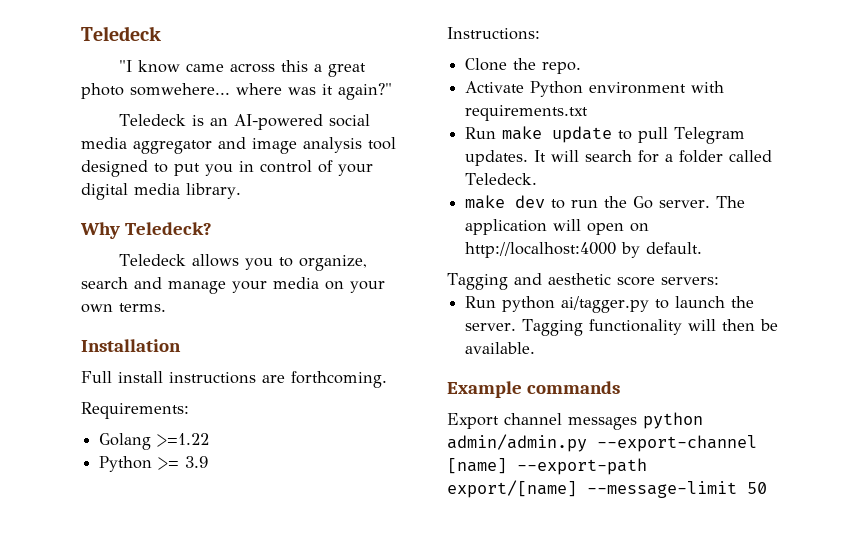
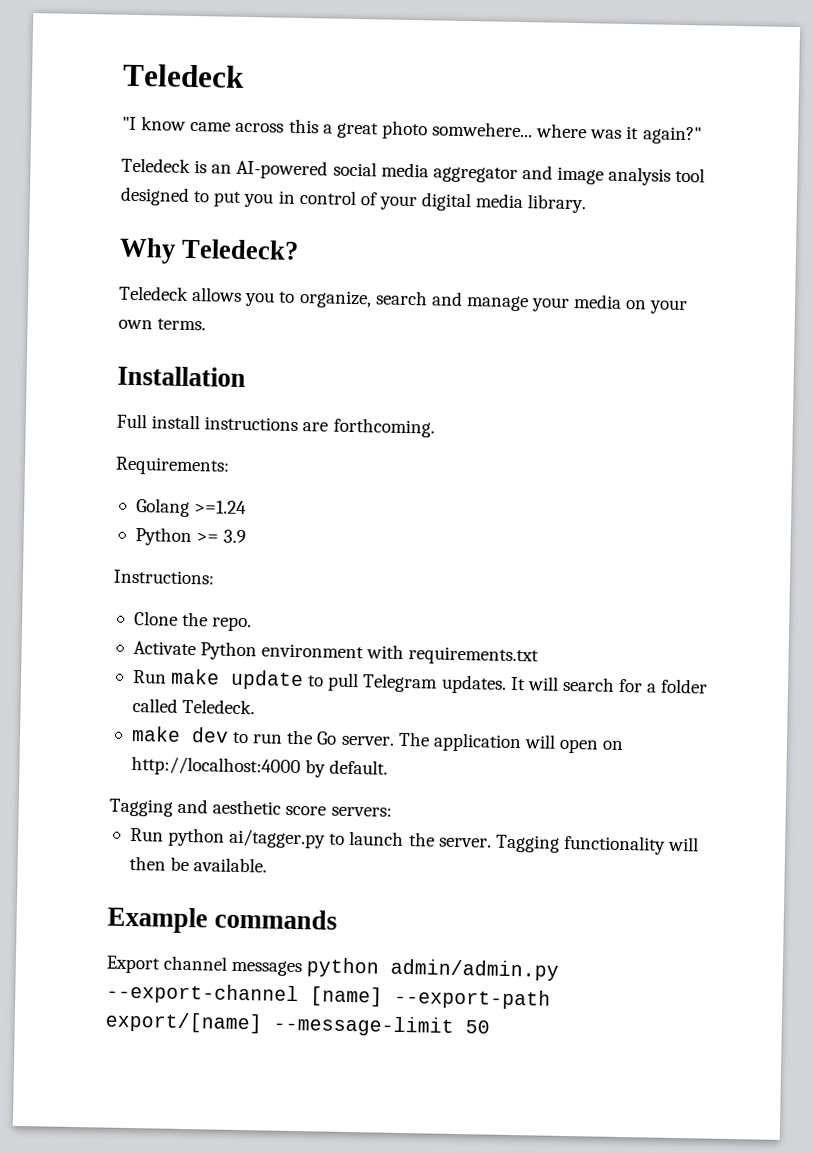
[157,433,210,447] >=1.22 -> [194,500,248,515] >=1.24

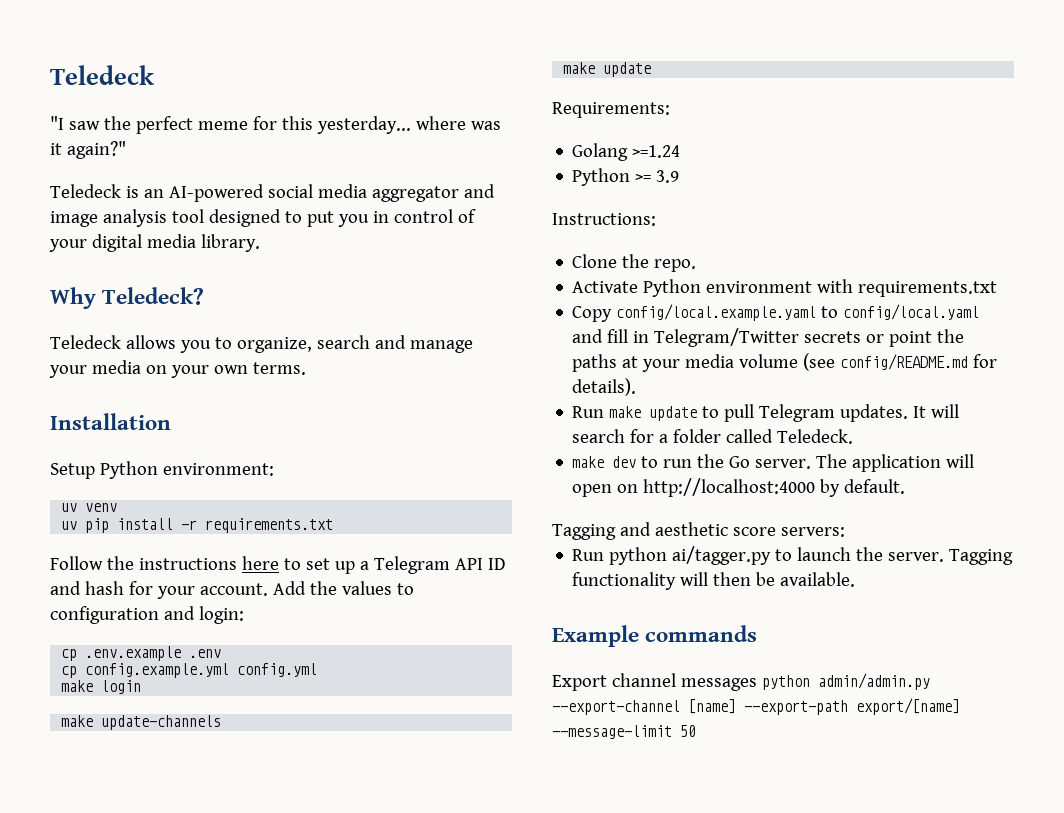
[141,116,534,140] know came across this a great photo somwehere... -> [68,116,411,134] saw the perfect meme for this yesterday...
[116,413,435,438] Full install instructions are forthcoming. -> [50,461,274,479] [61,503,118,512] [61,518,334,533] [50,556,506,574] [50,581,414,599] [50,606,244,624] [61,646,222,661] [61,663,318,678] [61,680,142,694] [61,715,222,730] [563,62,652,77] Setup Python environment: // uv venv // uv pip install -r requirements.txt // Follow the instructions here to set up a Telegram API ID and hash for your account. Add the values to configuration and login: // cp .env.example .env // cp config.example.yml config.yml // make login // make update-channels // make update
(540, 656) none -> [572,304,980,322] [572,328,965,347] [572,353,998,372] [572,378,637,396] // Copy config/local.example.yaml to config/local.yaml and fill in Telegram/Twitter secrets or point the paths at your media volume (see config/README.md for details).

